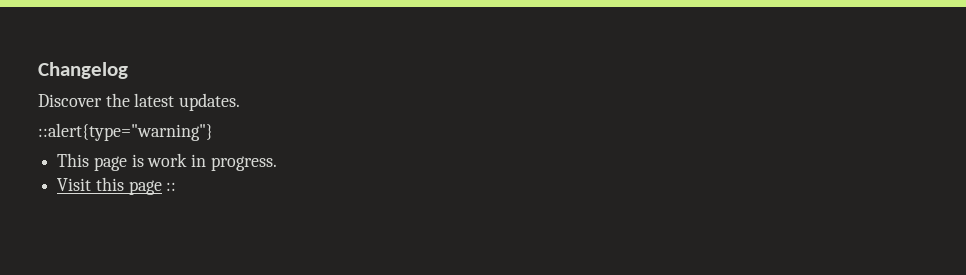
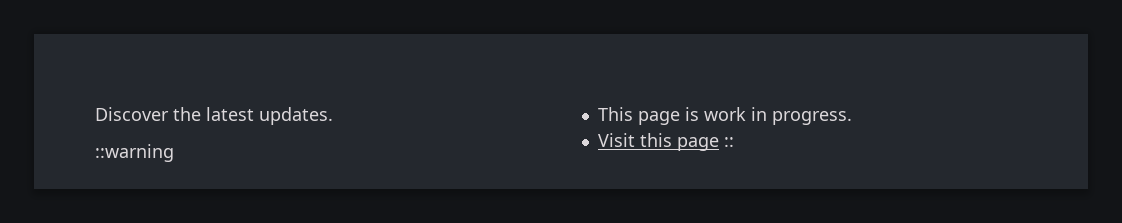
[38,62,128,79] Changelog // -> (95, 114) none
[38,123,213,141] ::alert{type="warning"} -> [95,144,174,162] ::warning

